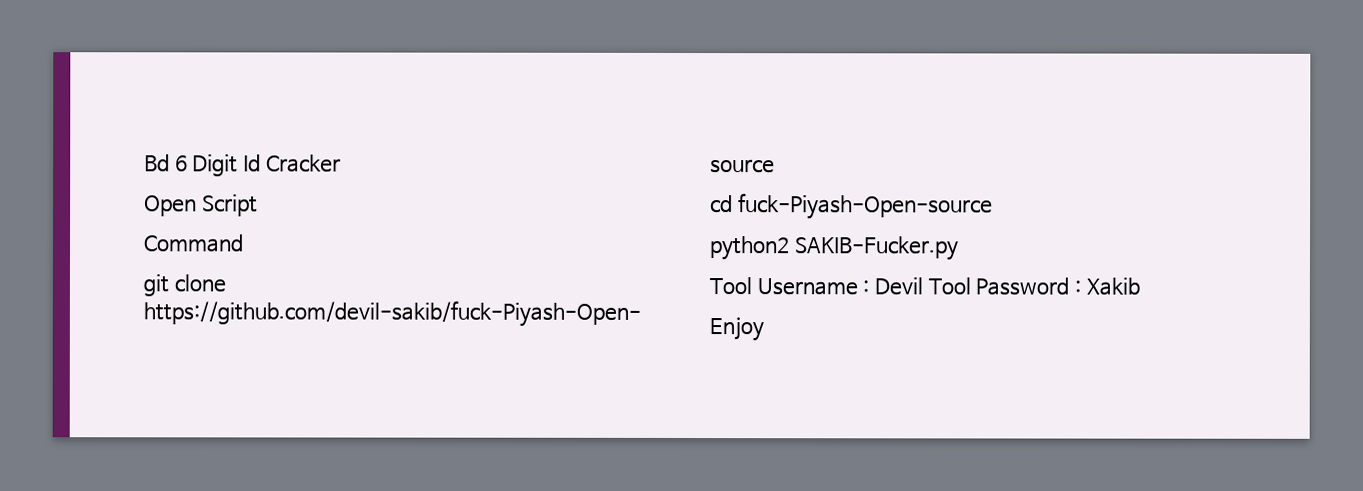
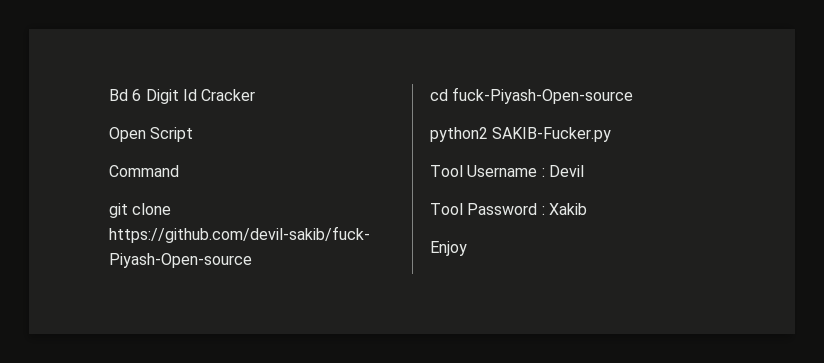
(923, 286) none -> (584, 171) //

